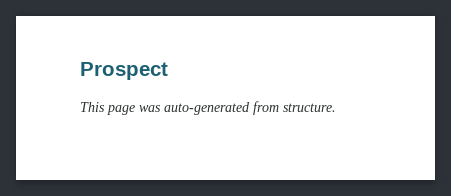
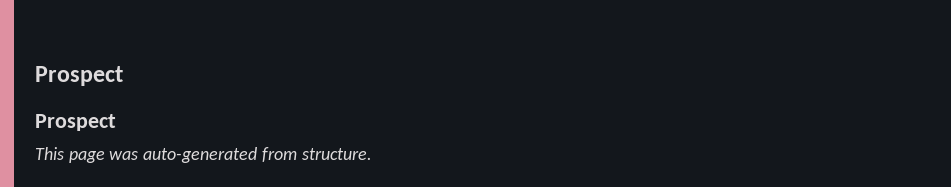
[80,62,168,80] Prospect -> [35,66,123,86] [35,114,116,131] Prospect // Prospect

